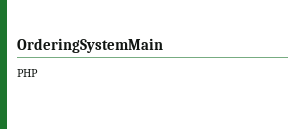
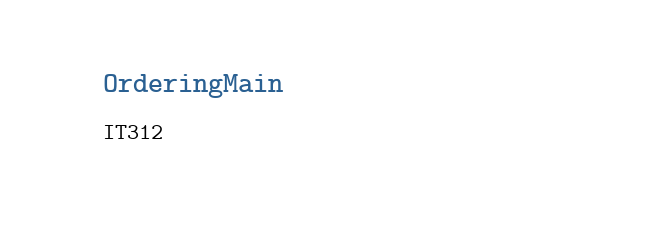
[17,38,163,53] [17,69,38,77] OrderingSystemMain // PHP -> [103,74,284,98] [103,125,163,139] OrderingMain // IT312

